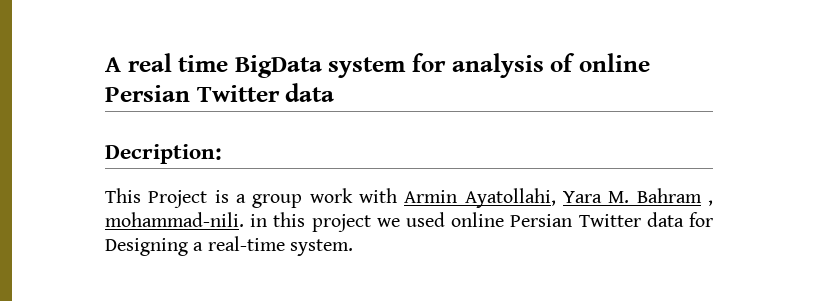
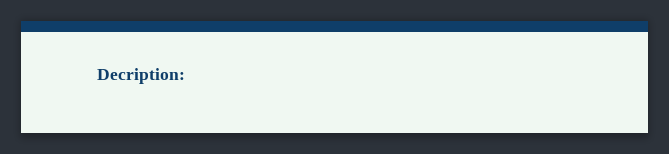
[105,53,650,78] [105,83,335,102] [105,144,222,164] [105,188,713,208] [105,212,713,232] [105,236,353,256] A real time BigData system for analysis of online Persian Twitter data // Decription: // This Project is a group work with Armin Ayatollahi, Yara M. Bahram , mohammad-nili. in this project we used online Persian Twitter data for Designing a real-time system. -> [97,68,185,84] Decription:

